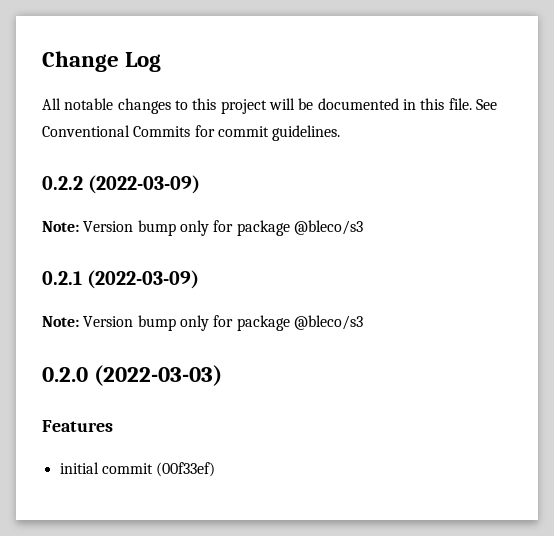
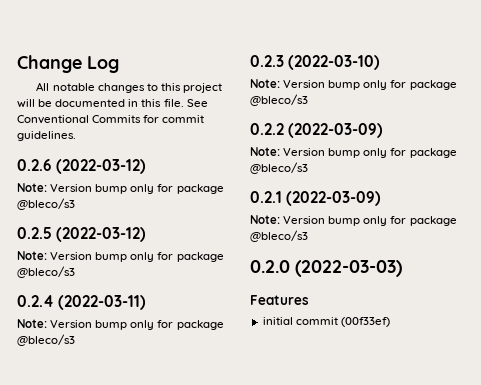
(341, 133) none -> [17,159,147,174] [17,183,224,194] [17,198,75,210] [17,227,147,242] [17,251,224,262] [17,266,75,278] [17,295,147,310] [17,319,224,330] [17,334,75,346] [250,55,381,70] [250,79,457,90] [250,94,308,106] // 0.2.6 (2022-03-12) // Note: Version bump only for package @bleco/s3 // 0.2.5 (2022-03-12) // Note: Version bump only for package @bleco/s3 // 0.2.4 (2022-03-11) // Note: Version bump only for package @bleco/s3 // 0.2.3 (2022-03-10) // Note: Version bump only for package @bleco/s3

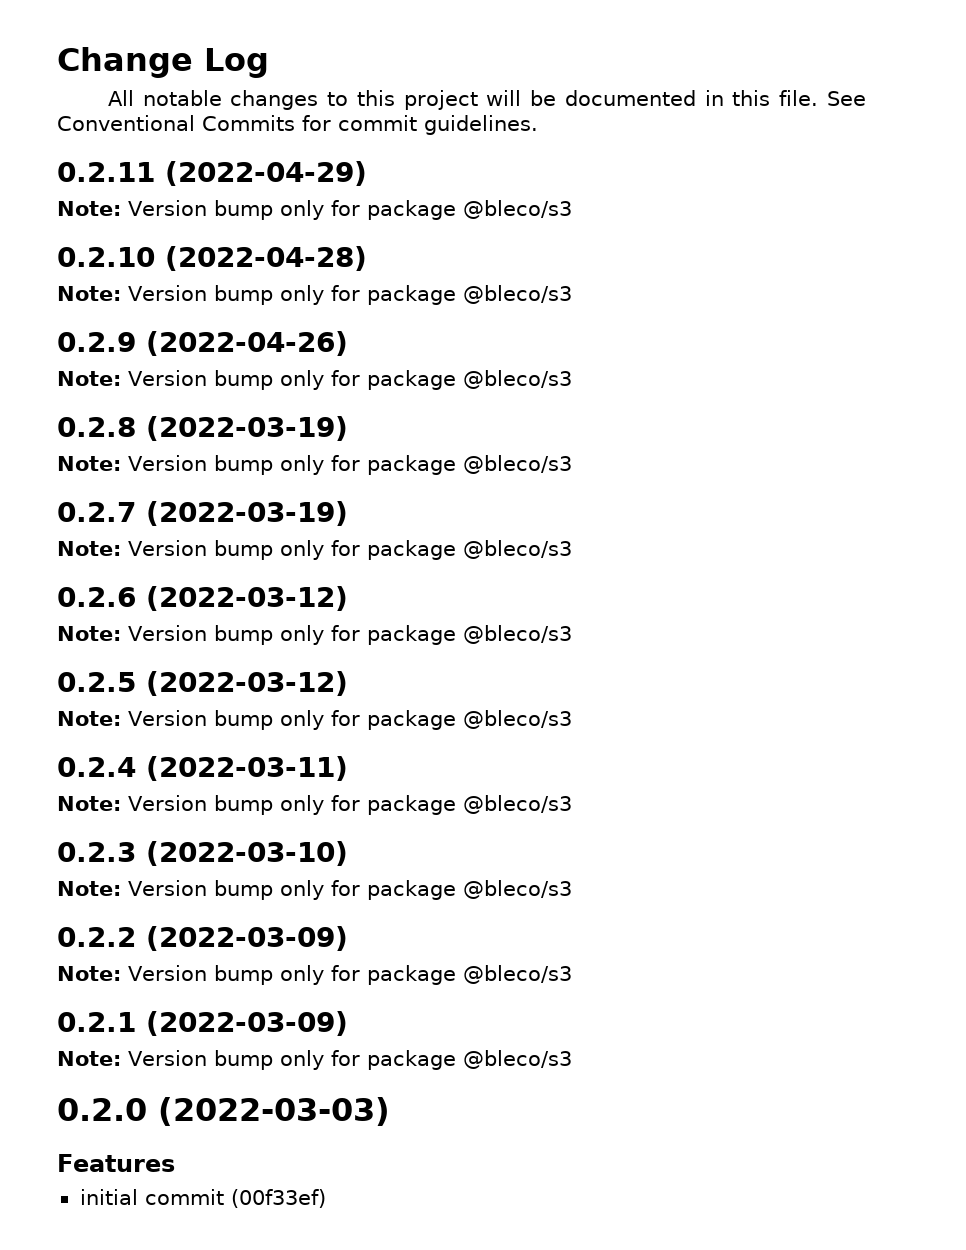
(76, 136) none -> [57,161,367,186] [57,200,572,220] [57,246,367,271] [57,285,572,305] [57,331,348,356] [57,370,572,390] [57,416,348,441] [57,455,572,475] [57,501,348,526] [57,540,572,560] // 0.2.11 (2022-04-29) // Note: Version bump only for package @bleco/s3 // 0.2.10 (2022-04-28) // Note: Version bump only for package @bleco/s3 // 0.2.9 (2022-04-26) // Note: Version bump only for package @bleco/s3 // 0.2.8 (2022-03-19) // Note: Version bump only for package @bleco/s3 // 0.2.7 (2022-03-19) // Note: Version bump only for package @bleco/s3

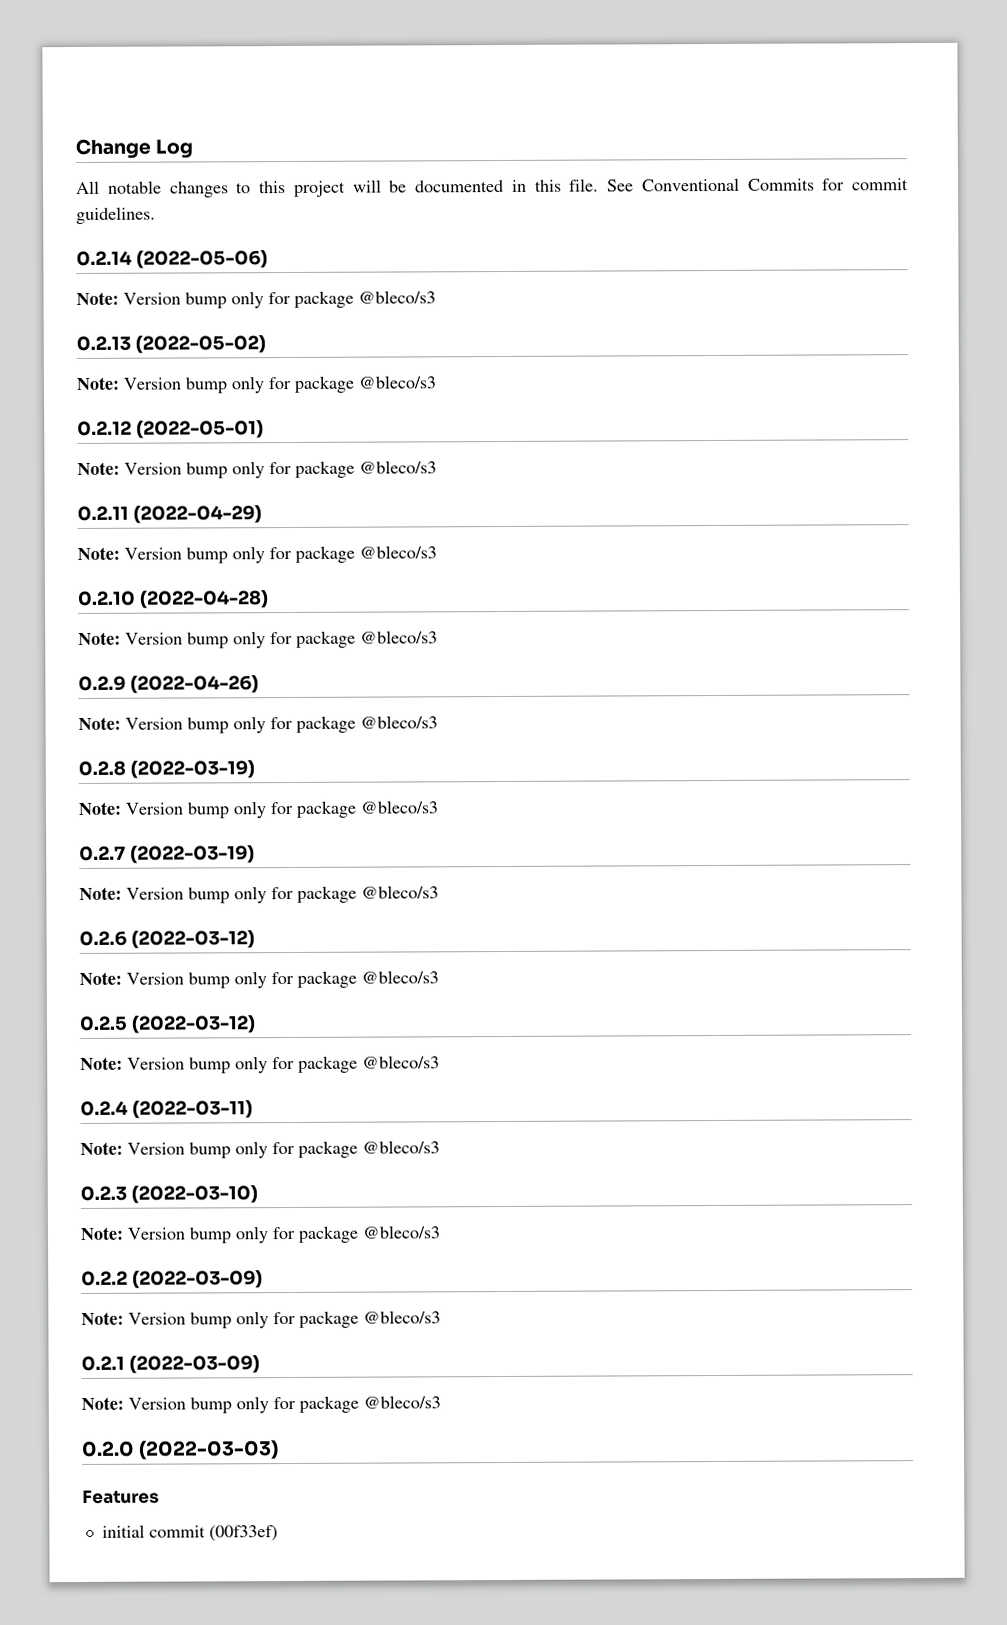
(538, 125) none -> [76,250,268,269] [76,290,436,309] [76,335,266,354] [76,375,437,394] [77,420,264,439] [77,460,437,479] // 0.2.14 (2022-05-06) // Note: Version bump only for package @bleco/s3 // 0.2.13 (2022-05-02) // Note: Version bump only for package @bleco/s3 // 0.2.12 (2022-05-01) // Note: Version bump only for package @bleco/s3

